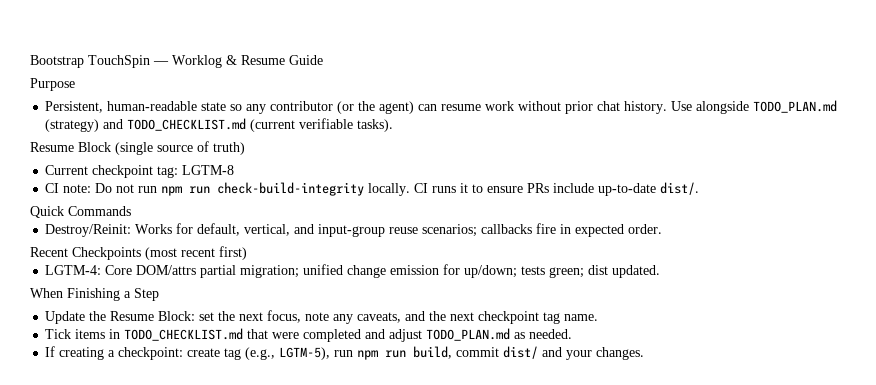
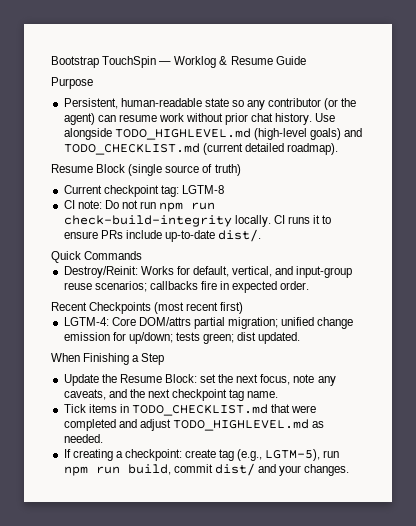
[753,100,838,113] [45,119,100,132] TODO_PLAN.md (strategy) -> [114,128,341,140] TODO_HIGHLEVEL.md (high-level goals)
[299,118,394,132] verifiable tasks). -> [244,143,338,155] detailed roadmap).
[426,328,511,341] TODO_PLAN.md -> [172,419,309,431] TODO_HIGHLEVEL.md

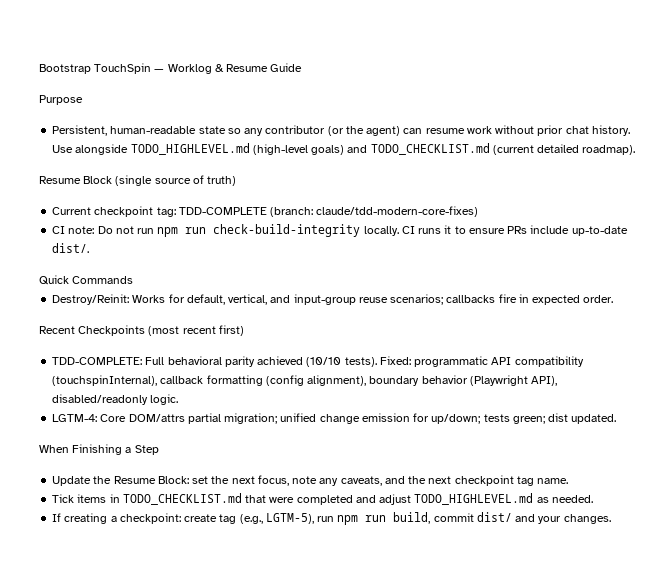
[181,185,224,194] LGTM-8 -> [178,206,479,217] TDD-COMPLETE (branch: claude/tdd-modern-core-fixes)
(244, 308) none -> [52,356,584,367] [52,375,558,386] [52,394,179,405] // TDD-COMPLETE: Full behavioral parity achieved (10/10 tests). Fixed: programmatic API compatibility (touchspinInternal), callback formatting (config alignment), boundary behavior (Playwright API), disabled/readonly logic.

